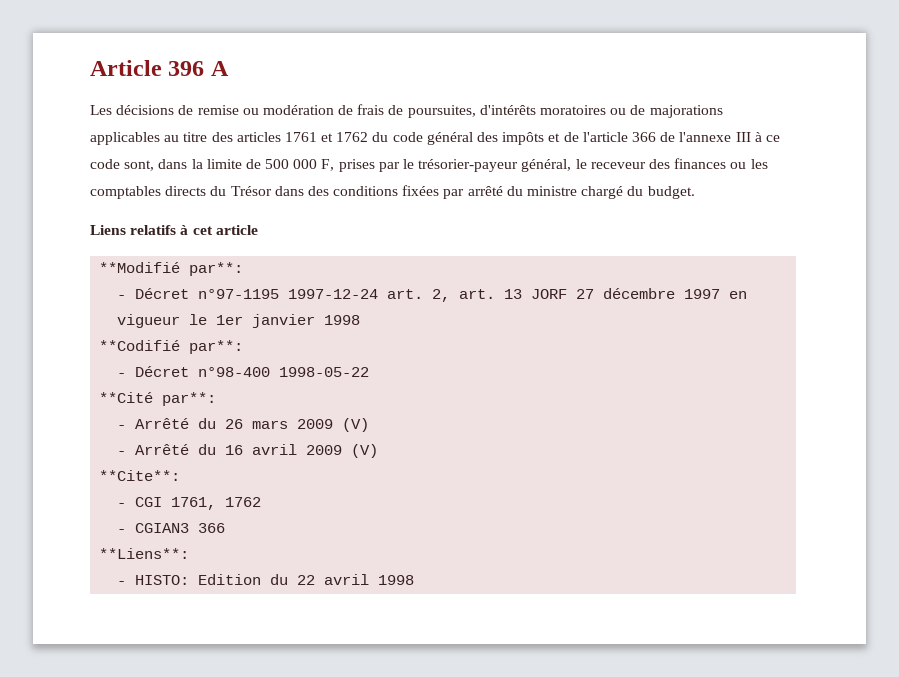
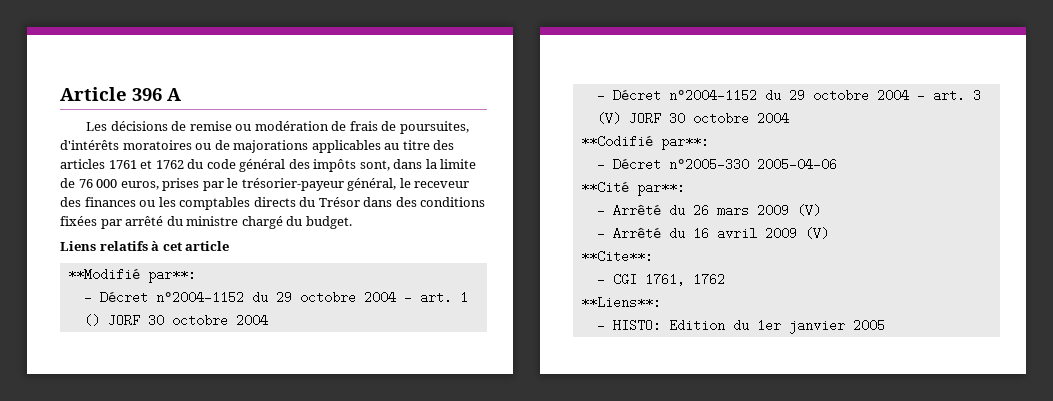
[548,132,780,142] [90,159,120,169] et de l'article 366 de l'annexe III à ce code -> (357, 165) none
[265,159,335,171] 500 000 F, -> [78,179,159,190] 76 000 euros,
[198,288,748,302] [117,314,361,328] n°97-1195 1997-12-24 art. 2, art. 13 JORF 27 décembre 1997 en vigueur le 1er janvier 1998 -> [155,291,468,304] [83,314,268,327] [596,89,981,102] [596,112,789,125] n°2004-1152 du 29 octobre 2004 - art. 1 () JORF 30 octobre 2004 // - Décret n°2004-1152 du 29 octobre 2004 - art. 3 (V) JORF 30 octobre 2004
[198,367,370,377] n°98-400 1998-05-22 -> [668,158,837,171] n°2005-330 2005-04-06
[117,523,226,533] // - CGIAN3 366 -> (725, 279) none
[297,574,415,585] 22 avril 1998 -> [756,319,885,334] 1er janvier 2005

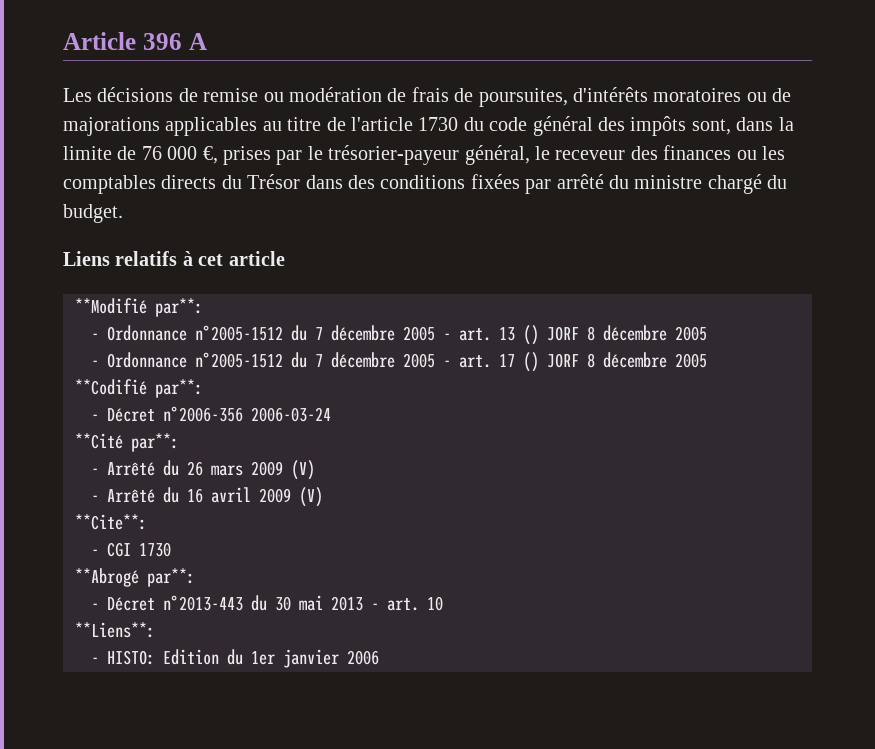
[433,140,455,150] [60,159,184,169] des articles 1761 et 1762 -> [326,117,459,131] de l'article 1730
[120,181,159,190] euros, -> [202,146,218,164] €,
[99,291,468,304] [83,314,268,327] [596,89,981,102] [596,112,789,125] Décret n°2004-1152 du 29 octobre 2004 - art. 1 () JORF 30 octobre 2004 // - Décret n°2004-1152 du 29 octobre 2004 - art. 3 (V) JORF 30 octobre 2004 -> [107,325,707,345] [91,352,707,372] Ordonnance n°2005-1512 du 7 décembre 2005 - art. 13 () JORF 8 décembre 2005 // - Ordonnance n°2005-1512 du 7 décembre 2005 - art. 17 () JORF 8 décembre 2005
[668,158,837,171] n°2005-330 2005-04-06 -> [163,406,331,422] n°2006-356 2006-03-24
[644,273,725,286] 1761, 1762 -> [139,542,171,557] [75,568,195,587] [91,595,443,611] 1730 // **Abrogé par**: // - Décret n°2013-443 du 30 mai 2013 - art. 10
[852,319,885,332] 2005 -> [347,650,379,665] 2006

